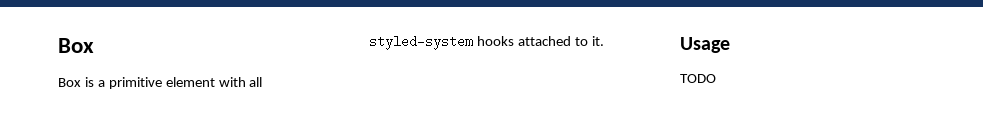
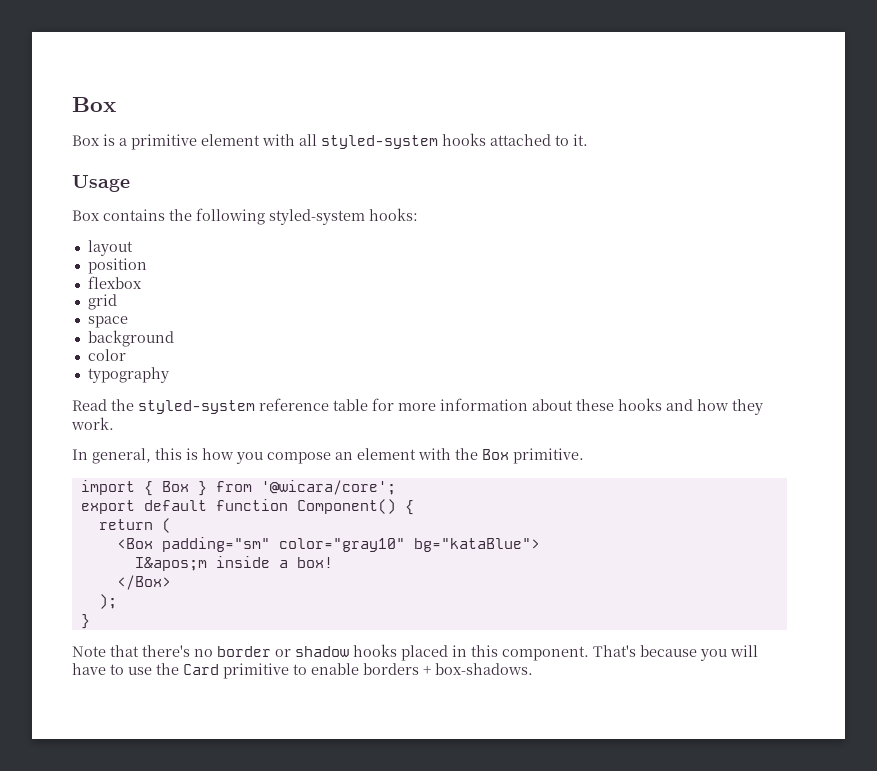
[680,74,716,83] TODO -> [72,208,418,225] [87,240,133,256] [87,258,147,274] [87,276,142,289] [87,294,117,310] [87,316,128,328] [87,330,174,347] [87,349,126,361] [87,367,169,383] [72,398,763,415] [71,417,114,430] [72,448,584,464] [80,480,396,496] [80,499,414,515] [98,518,171,533] [116,537,540,552] [134,556,333,571] [116,575,171,590] [98,594,117,609] [80,614,90,629] [72,644,758,661] [72,663,533,679] Box contains the following styled-system hooks: // layout // position // flexbox // grid // space // background // color // typography // Read the styled-system reference table for more information about these hooks and how they work. // In general, this is how you compose an element with the Box primitive. // import { Box } from '@wicara/core'; // export default function Component() { // return ( // <Box padding="sm" color="gray10" bg="kataBlue"> // I&apos;m inside a box! // </Box> // ); // } // Note that there's no border or shadow hooks placed in this component. That's because you will have to use the Card primitive to enable borders + box-shadows.

